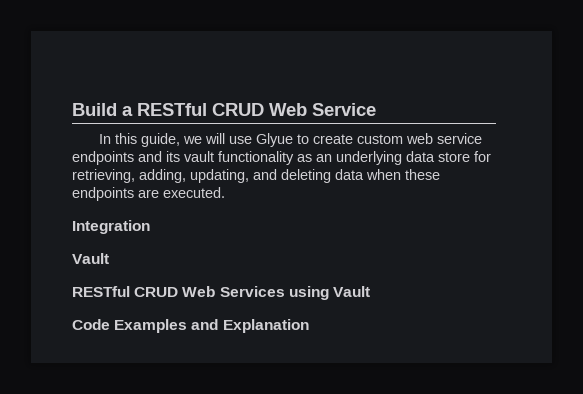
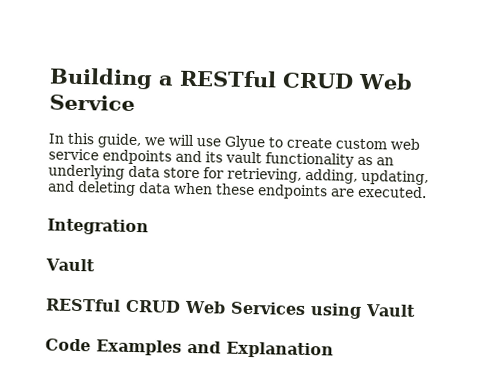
[72,103,117,116] Build -> [49,67,153,90] Building

